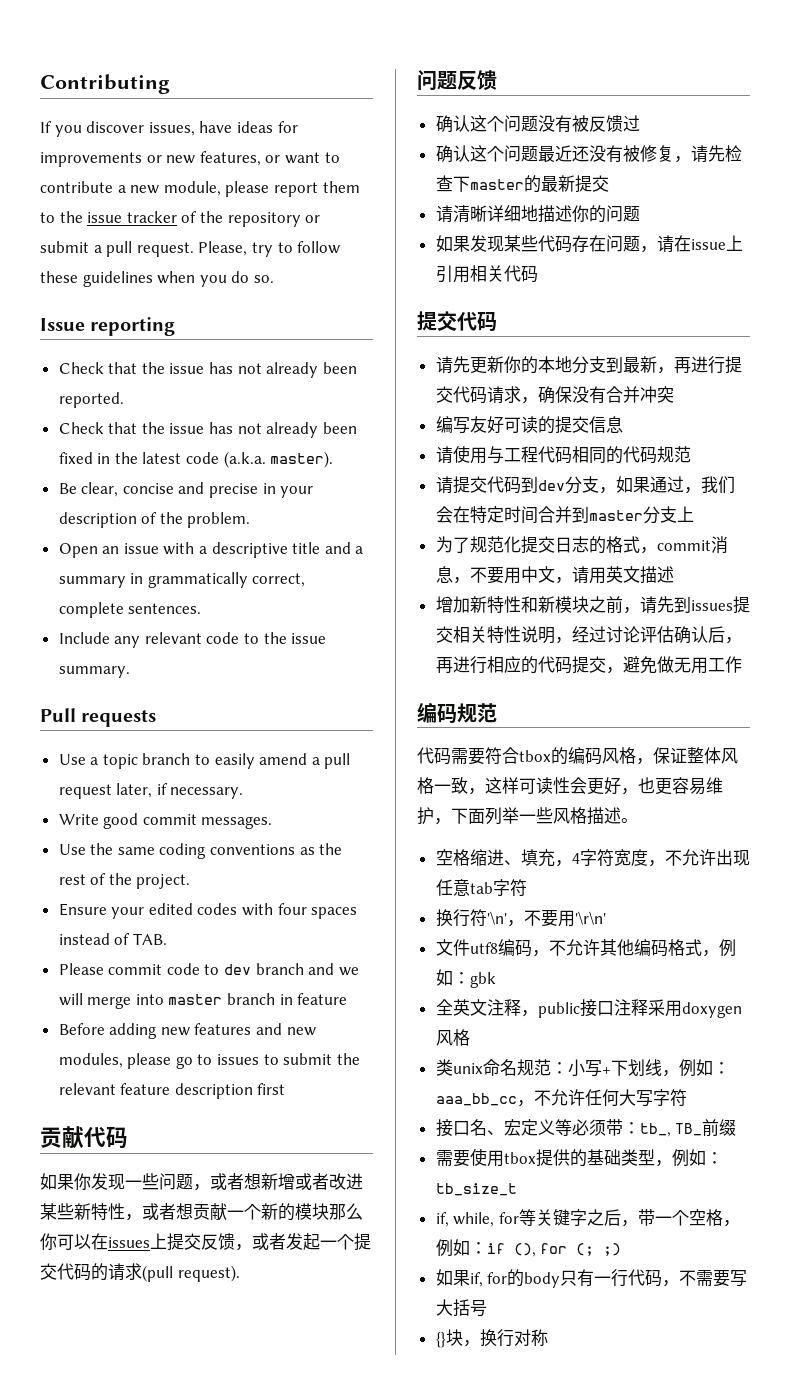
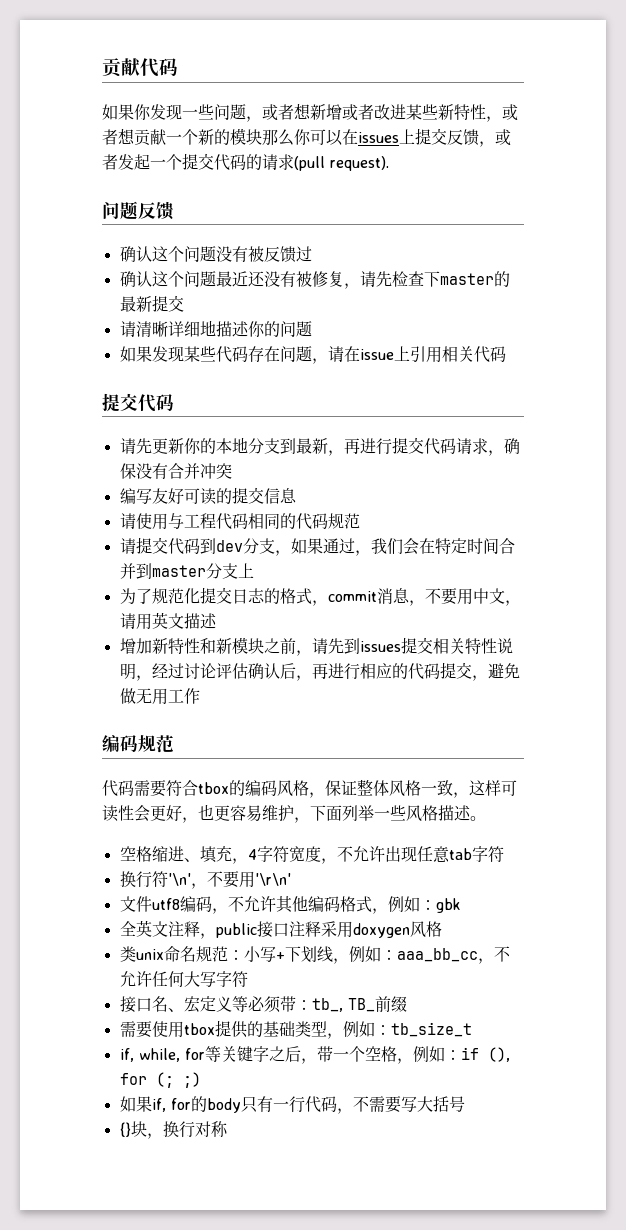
[40,74,170,94] [40,121,298,137] [40,151,340,167] [40,181,360,197] [40,211,321,227] [40,241,341,257] [40,271,274,287] [40,317,176,336] [58,362,357,378] [58,392,124,408] [58,422,357,438] [58,451,334,468] [58,482,314,498] [58,512,251,528] [58,542,364,558] [58,572,306,588] [58,602,202,618] [58,632,327,648] [58,666,130,678] [40,708,157,727] [58,753,351,769] [58,783,244,799] [58,813,273,829] [58,843,343,859] [58,873,191,889] [58,903,358,919] [58,933,167,945] [58,963,359,976] [58,993,348,1009] [58,1023,316,1039] [58,1053,360,1069] [58,1083,286,1099] Contributing // If you discover issues, have ideas for improvements or new features, or want to contribute a new module, please report them to the issue tracker of the repository or submit a pull request. Please, try to follow these guidelines when you do so. // Issue reporting // Check that the issue has not already been reported. // Check that the issue has not already been fixed in the latest code (a.k.a. master). // Be clear, concise and precise in your description of the problem. // Open an issue with a descriptive title and a summary in grammatically correct, complete sentences. // Include any relevant code to the issue summary. // Pull requests // Use a topic branch to easily amend a pull request later, if necessary. // Write good commit messages. // Use the same coding conventions as the rest of the project. // Ensure your edited codes with four spaces instead of TAB. // Please commit code to dev branch and we will merge into master branch in feature // Before adding new features and new modules, please go to issues to submit the relevant feature description first // -> (102, 68) none

